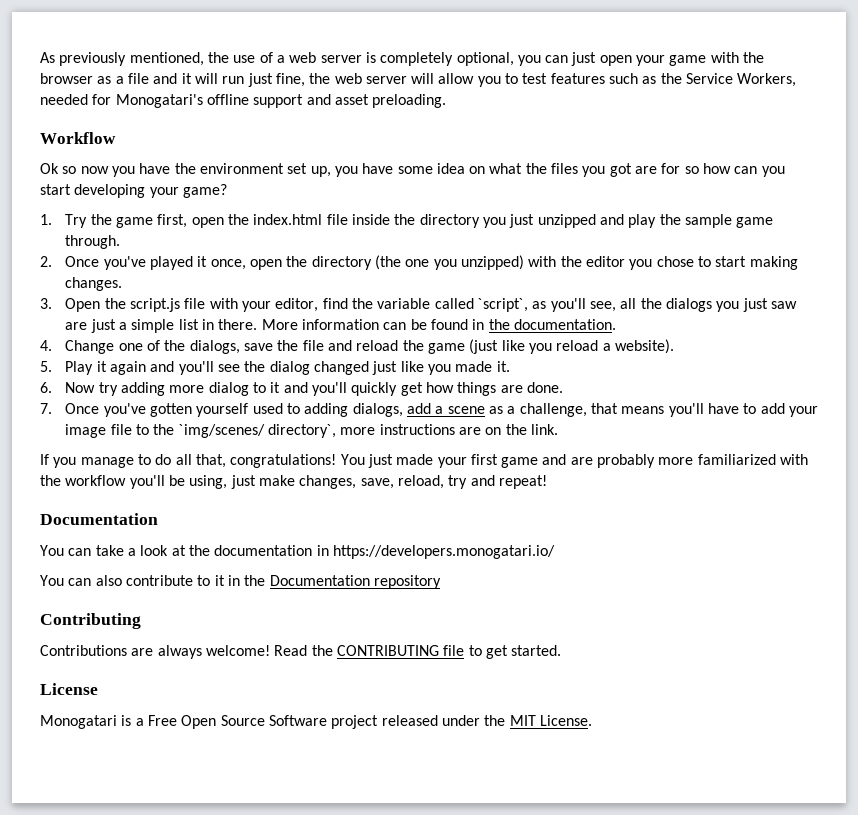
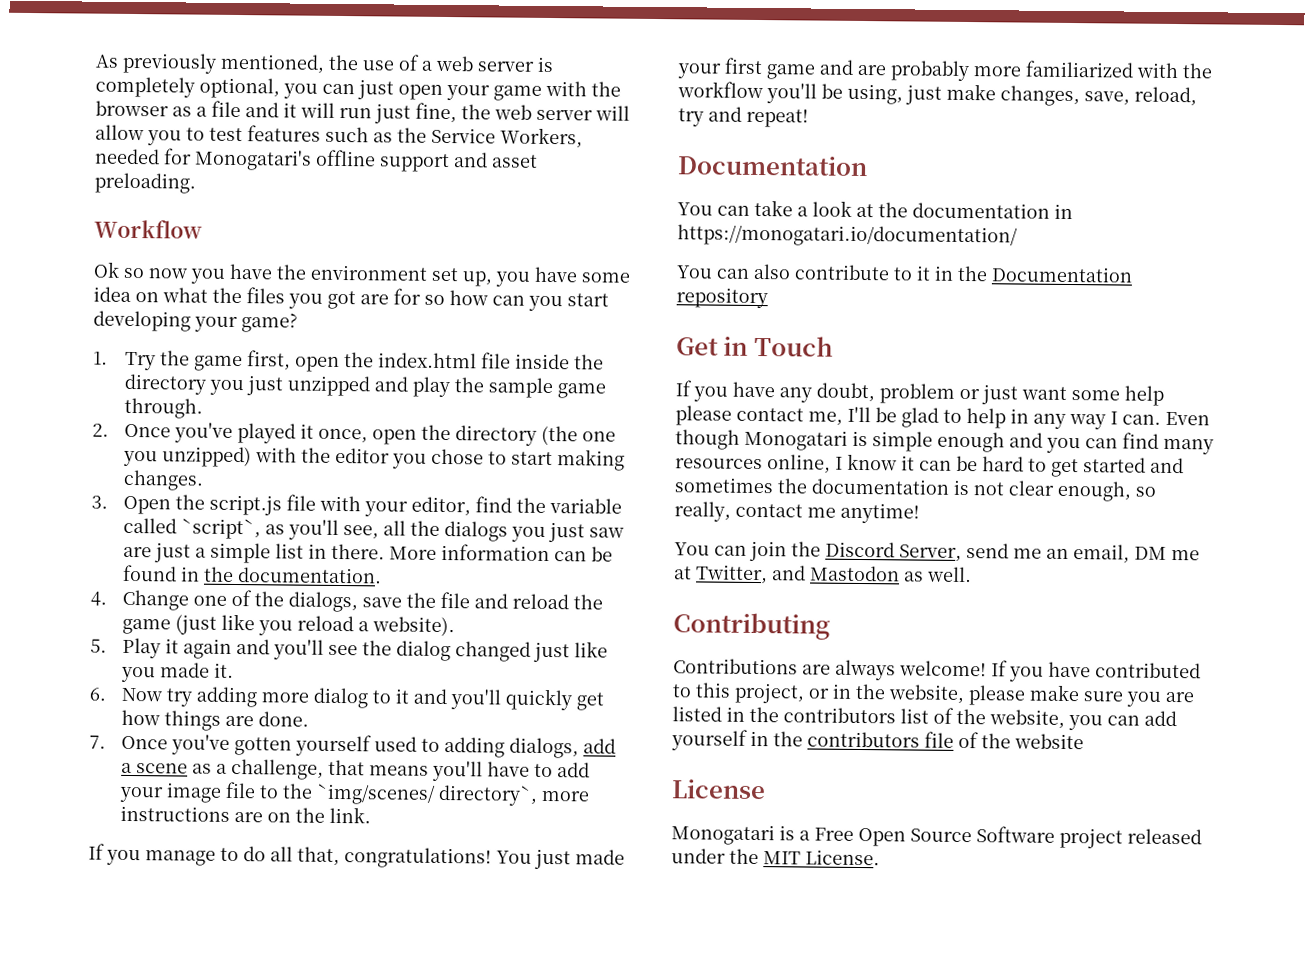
[332,545,555,559] https://developers.monogatari.io/ -> [677,224,1018,248] https://monogatari.io/documentation/
(441, 582) none -> [676,335,833,357] [675,380,1164,406] [675,405,1210,430] [675,429,1214,455] [675,453,1184,478] [674,477,1156,502] [674,501,920,524] [674,540,1200,564] [674,564,972,585] // Get in Touch // If you have any doubt, problem or just want some help please contact me, I'll be glad to help in any way I can. Even though Monogatari is simple enough and you can find many resources online, I know it can be hard to get started and sometimes the documentation is not clear enough, so really, contact me anytime! // You can join the Discord Server, send me an email, DM me at Twitter, and Mastodon as well.
[274,645,562,659] Read the CONTRIBUTING file to get started. -> [991,660,1201,682] [672,682,1194,707] [672,706,1177,731] [671,729,1084,751] If you have contributed to this project, or in the website, please make sure you are listed in the contributors list of the website, you can add yourself in the contributors file of the website

